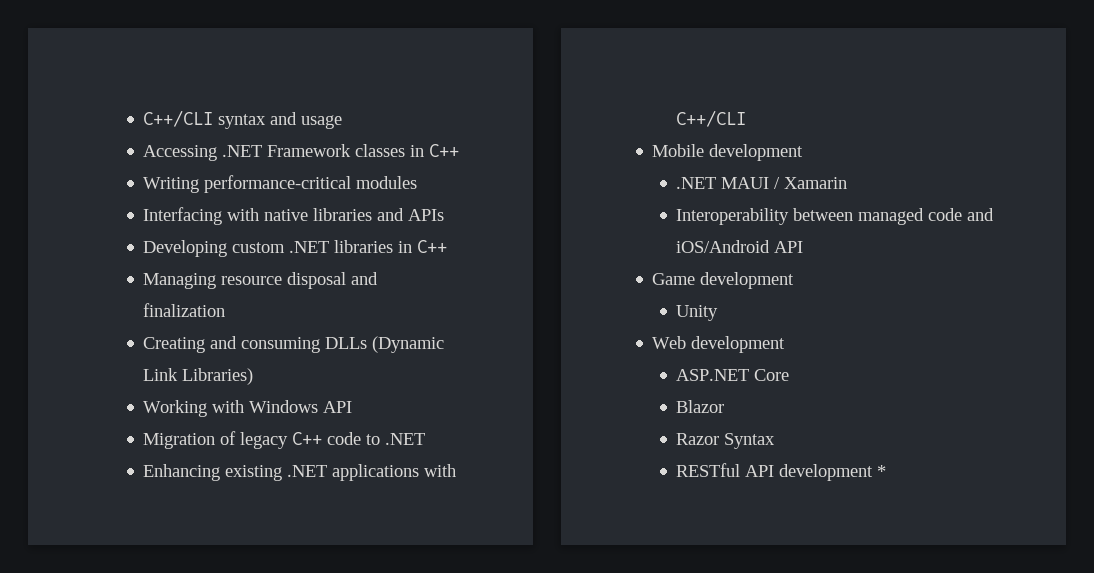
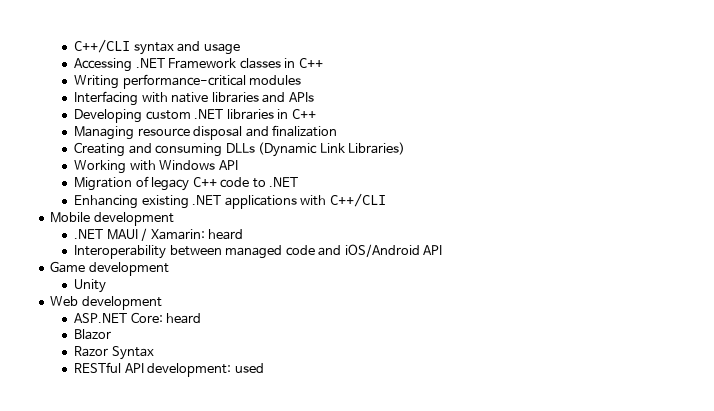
[784,177,848,189] Xamarin -> [150,229,244,240] Xamarin: heard
[754,369,790,381] Core -> [130,312,202,324] Core: heard
[779,464,887,481] development * -> [147,363,264,377] development: used

